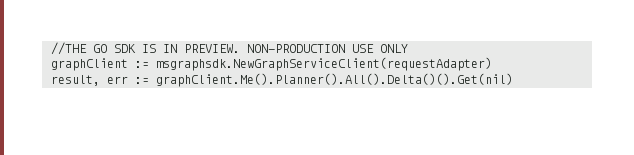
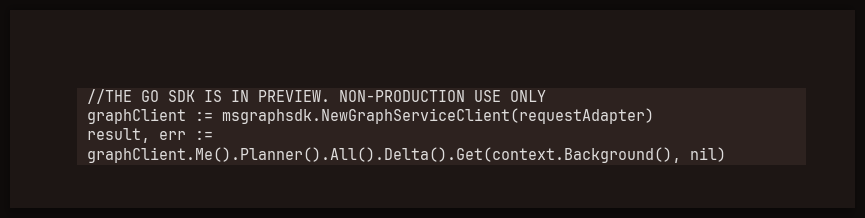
[156,73,514,87] graphClient.Me().Planner().All().Delta()().Get(nil) -> [87,147,727,163] graphClient.Me().Planner().All().Delta().Get(context.Background(), nil)

